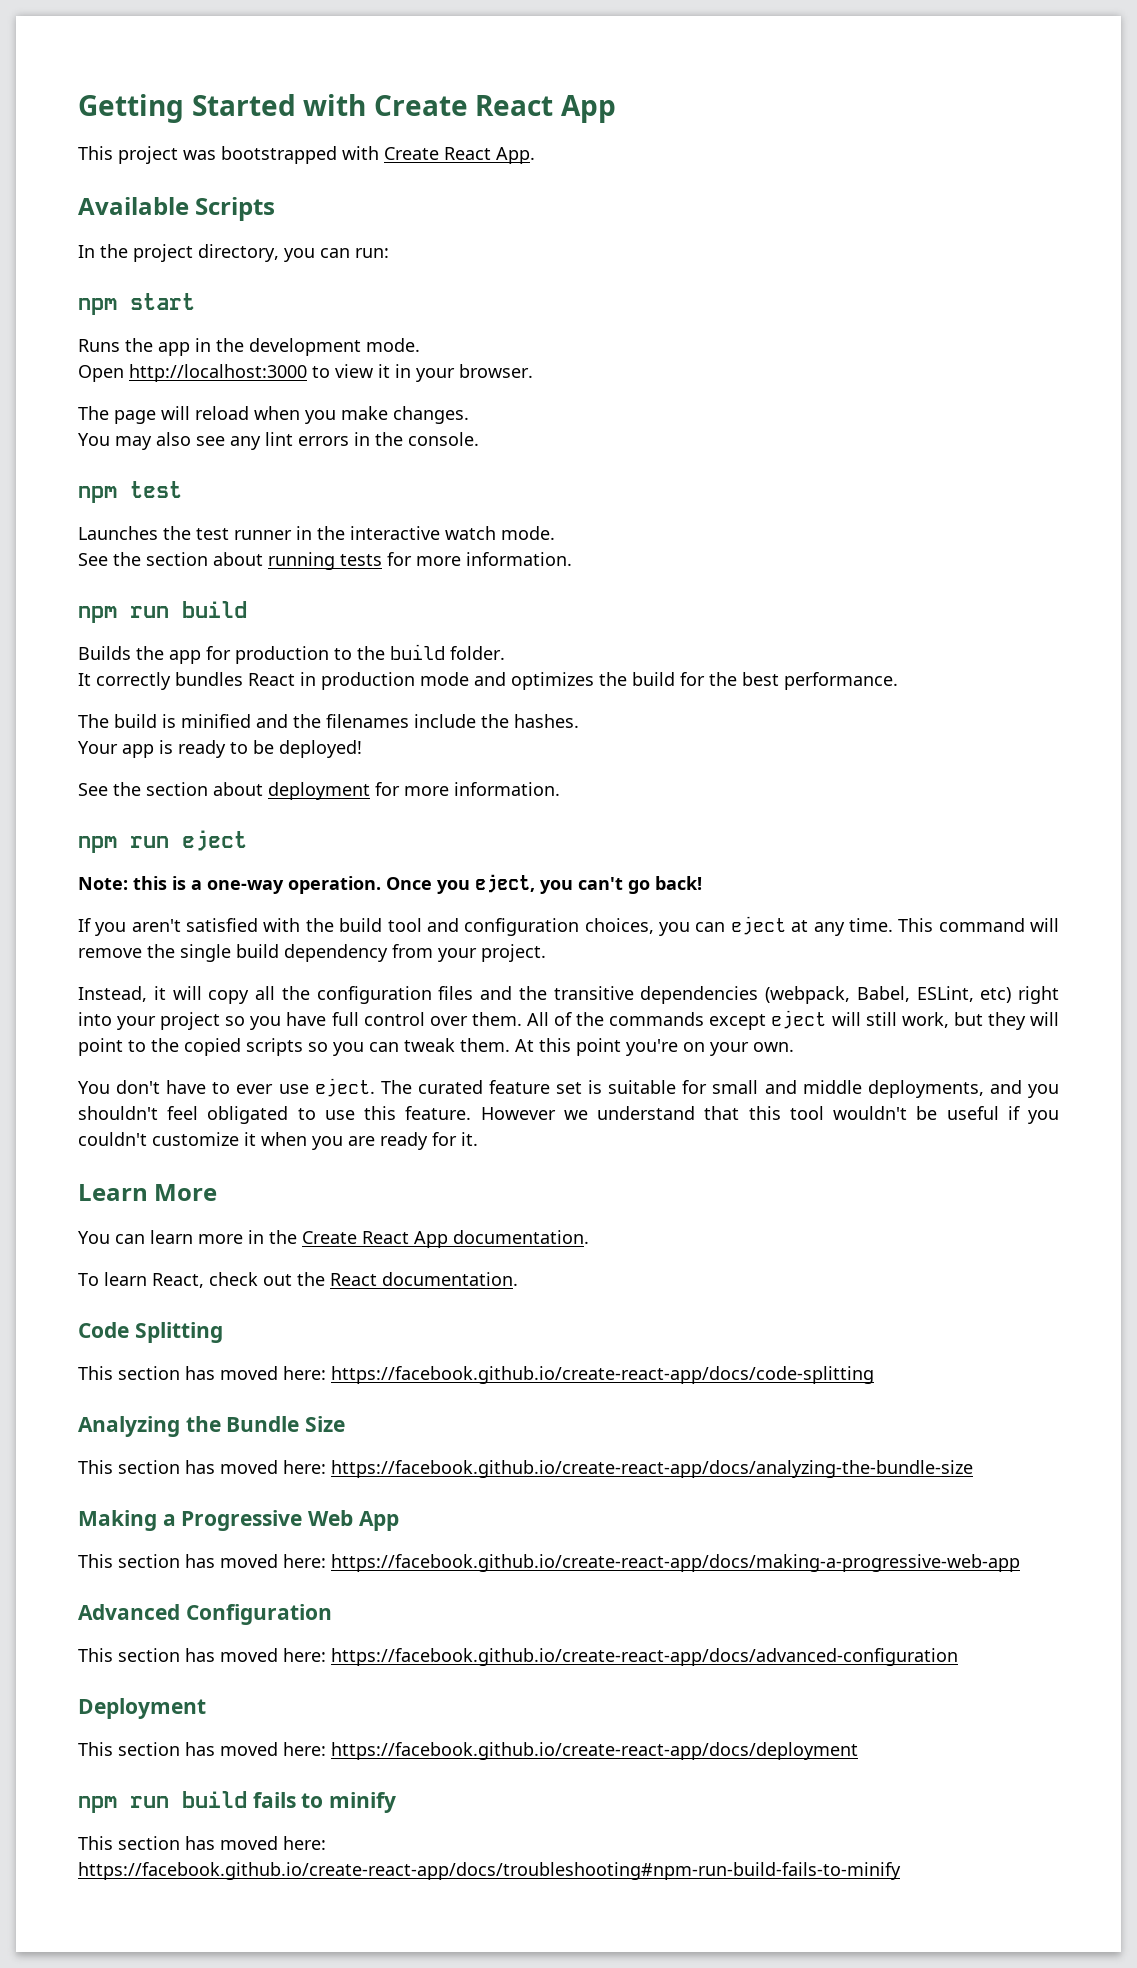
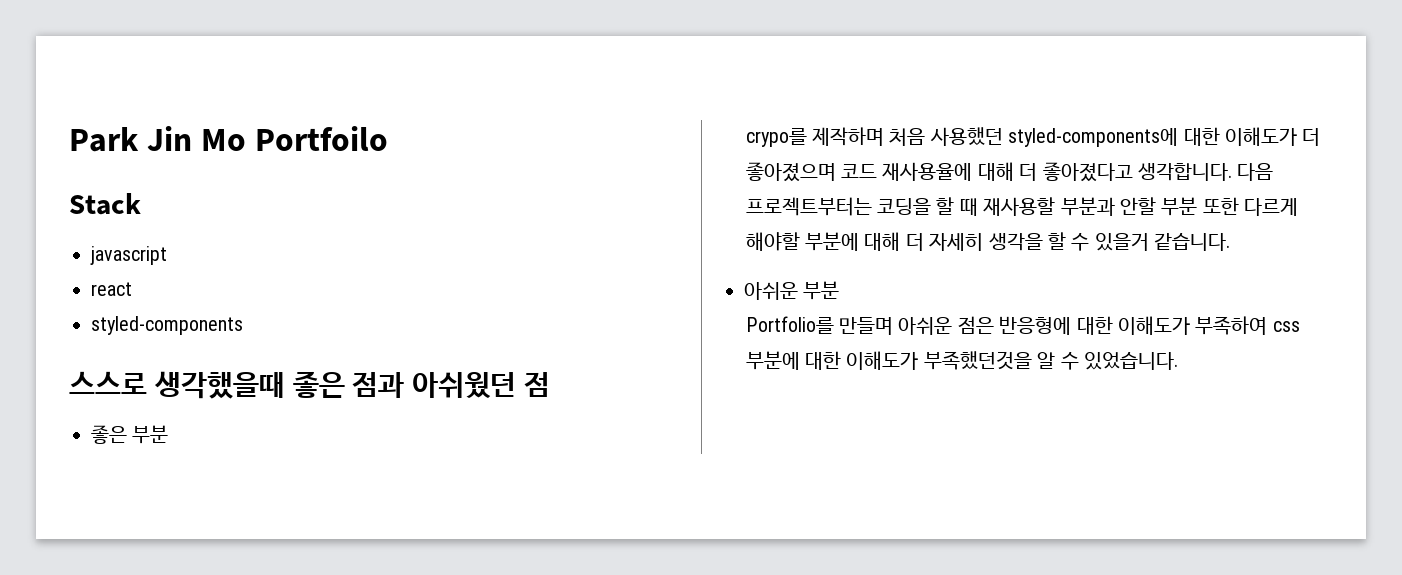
[78,94,616,123] [78,146,535,164] [78,197,276,221] [78,244,389,262] [78,293,195,315] [78,338,420,356] [78,364,533,382] [78,406,469,424] [78,432,479,450] [78,481,182,503] [78,526,555,540] [78,552,572,570] [78,601,247,623] [78,644,505,664] [78,672,898,690] [78,714,579,728] [78,740,362,758] [78,782,560,800] [78,830,247,853] [78,874,702,894] [78,916,1059,936] [78,944,546,962] [78,986,1059,1004] [78,1010,1059,1030] [78,1038,794,1056] [78,1078,1059,1098] [78,1106,1059,1124] [78,1132,478,1150] [78,1184,218,1201] [78,1230,589,1248] [78,1272,518,1288] [78,1322,223,1343] [78,1366,874,1384] [78,1416,346,1437] [78,1460,973,1478] [78,1510,399,1531] [78,1554,1020,1572] [78,1604,332,1625] [78,1648,958,1666] [78,1698,206,1719] [78,1742,858,1760] [78,1791,397,1813] [78,1836,326,1850] [78,1862,901,1880] Getting Started with Create React App // This project was bootstrapped with Create React App. // Available Scripts // In the project directory, you can run: // npm start // Runs the app in the development mode. // Open http://localhost:3000 to view it in your browser. // The page will reload when you make changes. // You may also see any lint errors in the console. // npm test // Launches the test runner in the interactive watch mode. // See the section about running tests for more information. // npm run build // Builds the app for production to the build folder. // It correctly bundles React in production mode and optimizes the build for the best performance. // The build is minified and the filenames include the hashes. // Your app is ready to be deployed! // See the section about deployment for more information. // npm run eject // Note: this is a one-way operation. Once you eject, you can't go back! // If you aren't satisfied with the build tool and configuration choices, you can eject at any time. This command will remove the single build dependency from your project. // Instead, it will copy all the configuration files and the transitive dependencies (webpack, Babel, ESLint, etc) right into your project so you have full control over them. All of the commands except eject will still work, but they will point to the copied scripts so you can tweak them. At this point you're on your own. // You don't have to ever use eject. The curated feature set is suitable for small and middle deployments, and you shouldn't feel obligated to use this feature. However we understand that this tool wouldn't be useful if you couldn't customize it when you are ready for it. // Learn More // You can learn more in the Create React App documentation. // To learn React, check out the React documentation. // Code Splitting // This section has moved here: https://facebook.github.io/create-react-app/docs/code-splitting // Analyzing the Bundle Size // This section has moved here: https://facebook.github.io/create-react-app/docs/analyzing-the-bundle-size // Making a Progressive Web App // This section has moved here: https://facebook.github.io/create-react-app/docs/making-a-progressive-web-app // Advanced Configuration // This section has moved here: https://facebook.github.io/create-react-app/docs/advanced-configuration // Deployment // This section has moved here: https://facebook.github.io/create-react-app/docs/deployment // npm run build fails to minify // This section has moved here: https://facebook.github.io/create-react-app/docs/troubleshooting#npm-run-build-fails-to-minify -> [69,126,389,152] [69,193,141,215] [90,246,167,265] [91,282,132,296] [91,316,243,335] [69,371,551,399] [91,425,169,444] [745,127,1321,147] [745,162,1274,182] [745,197,1299,216] [745,232,1231,251] [744,281,840,300] [745,316,1300,335] [745,351,1178,370] Park Jin Mo Portfoilo // Stack // javascript // react // styled-components // 스스로 생각했을때 좋은 점과 아쉬웠던 점 // 좋은 부분 // crypo를 제작하며 처음 사용했던 styled-components에 대한 이해도가 더 좋아졌으며 코드 재사용율에 대해 더 좋아졌다고 생각합니다. 다음 프로젝트부터는 코딩을 할 때 재사용할 부분과 안할 부분 또한 다르게 해야할 부분에 대해 더 자세히 생각을 할 수 있을거 같습니다. // 아쉬운 부분 // Portfolio를 만들며 아쉬운 점은 반응형에 대한 이해도가 부족하여 css 부분에 대한 이해도가 부족했던것을 알 수 있었습니다.

